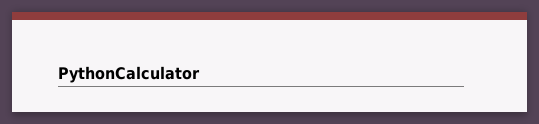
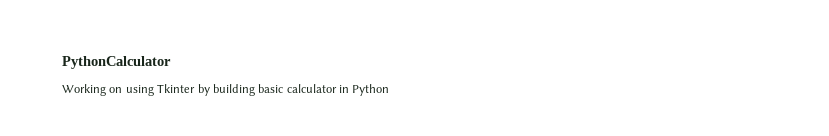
(200, 74) none -> [62,84,390,96] // Working on using Tkinter by building basic calculator in Python

